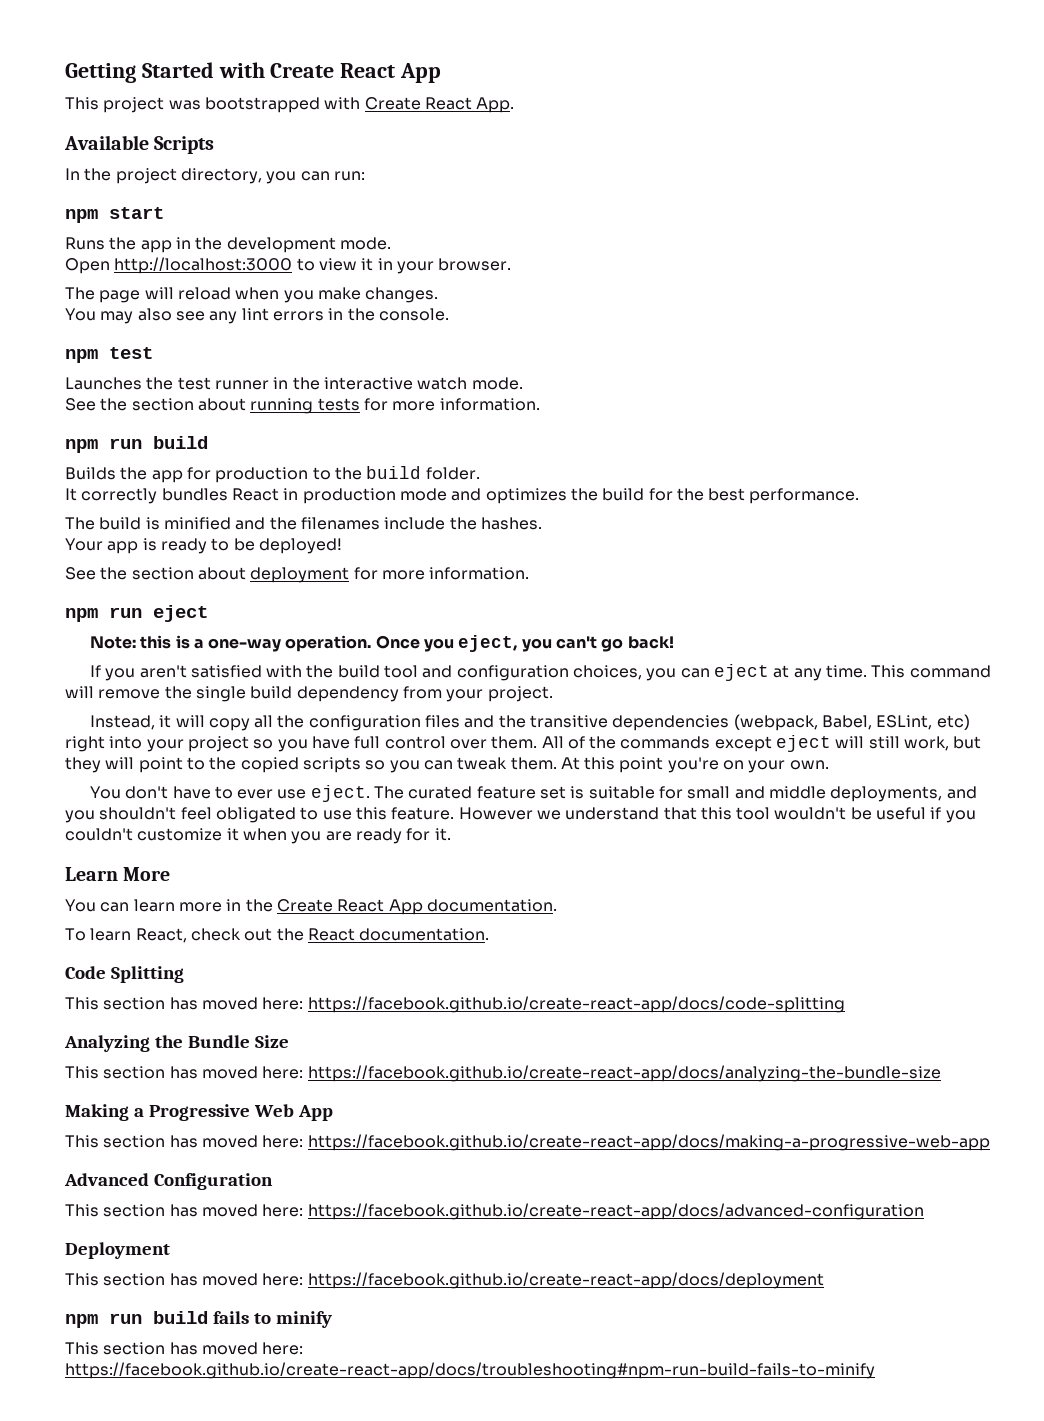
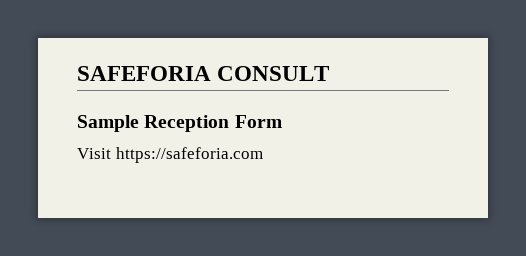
[65,62,442,83] [65,97,515,113] [64,135,215,154] [65,168,365,184] [65,207,164,223] [65,237,391,253] [65,257,512,274] [65,287,439,303] [65,308,449,324] [65,347,153,363] [65,377,523,390] [65,398,540,414] [65,436,208,453] [65,466,480,483] [65,488,860,504] [65,517,542,530] [65,538,342,554] [65,567,530,583] [65,605,208,622] [89,635,674,652] [89,664,991,681] [65,686,553,702] [89,714,970,731] [65,735,982,752] [65,757,829,773] [89,785,977,802] [65,807,976,823] [65,828,451,844] [65,867,171,881] [65,899,557,915] [65,928,490,943] [65,966,184,983] [65,996,845,1013] [64,1035,289,1052] [65,1065,941,1082] [65,1104,333,1121] [65,1134,990,1151] [64,1173,273,1190] [65,1203,924,1220] [65,1242,170,1259] [65,1272,824,1289] [65,1311,332,1328] [65,1342,304,1355] [65,1362,875,1379] Getting Started with Create React App // This project was bootstrapped with Create React App. // Available Scripts // In the project directory, you can run: // npm start // Runs the app in the development mode. // Open http://localhost:3000 to view it in your browser. // The page will reload when you make changes. // You may also see any lint errors in the console. // npm test // Launches the test runner in the interactive watch mode. // See the section about running tests for more information. // npm run build // Builds the app for production to the build folder. // It correctly bundles React in production mode and optimizes the build for the best performance. // The build is minified and the filenames include the hashes. // Your app is ready to be deployed! // See the section about deployment for more information. // npm run eject // Note: this is a one-way operation. Once you eject, you can't go back! // If you aren't satisfied with the build tool and configuration choices, you can eject at any time. This command will remove the single build dependency from your project. // Instead, it will copy all the configuration files and the transitive dependencies (webpack, Babel, ESLint, etc) right into your project so you have full control over them. All of the commands except eject will still work, but they will point to the copied scripts so you can tweak them. At this point you're on your own. // You don't have to ever use eject. The curated feature set is suitable for small and middle deployments, and you shouldn't feel obligated to use this feature. However we understand that this tool wouldn't be useful if you couldn't customize it when you are ready for it. // Learn More // You can learn more in the Create React App documentation. // To learn React, check out the React documentation. // Code Splitting // This section has moved here: https://facebook.github.io/create-react-app/docs/code-splitting // Analyzing the Bundle Size // This section has moved here: https://facebook.github.io/create-react-app/docs/analyzing-the-bundle-size // Making a Progressive Web App // This section has moved here: https://facebook.github.io/create-react-app/docs/making-a-progressive-web-app // Advanced Configuration // This section has moved here: https://facebook.github.io/create-react-app/docs/advanced-configuration // Deployment // This section has moved here: https://facebook.github.io/create-react-app/docs/deployment // npm run build fails to minify // This section has moved here: https://facebook.github.io/create-react-app/docs/troubleshooting#npm-run-build-fails-to-minify -> [77,66,330,81] [77,115,282,132] [77,147,263,163] SAFEFORIA CONSULT // Sample Reception Form // Visit https://safeforia.com

